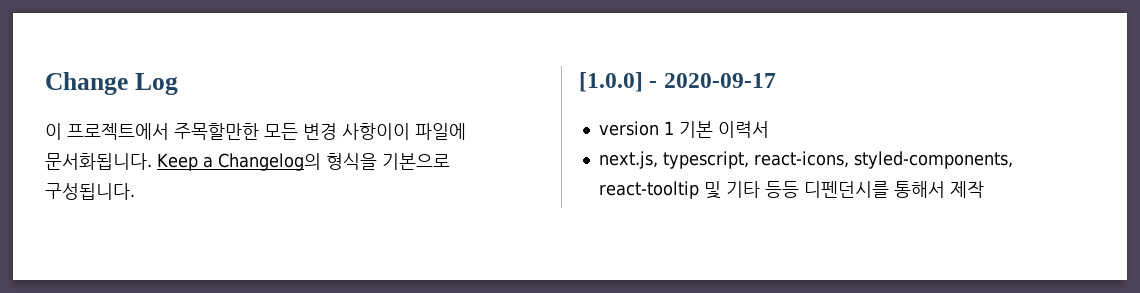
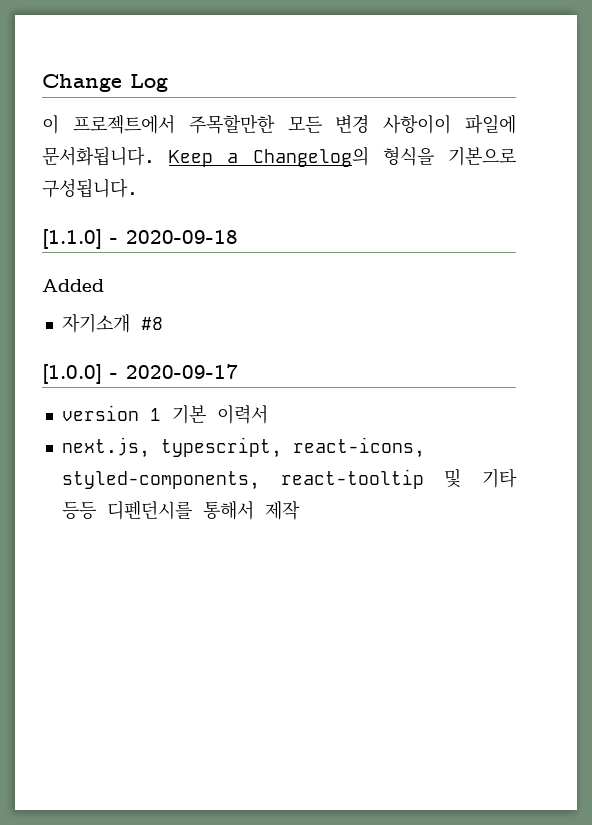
(135, 191) none -> [42,229,238,249] [42,279,104,292] [61,313,163,333] // [1.1.0] - 2020-09-18 // Added // 자기소개 #8

